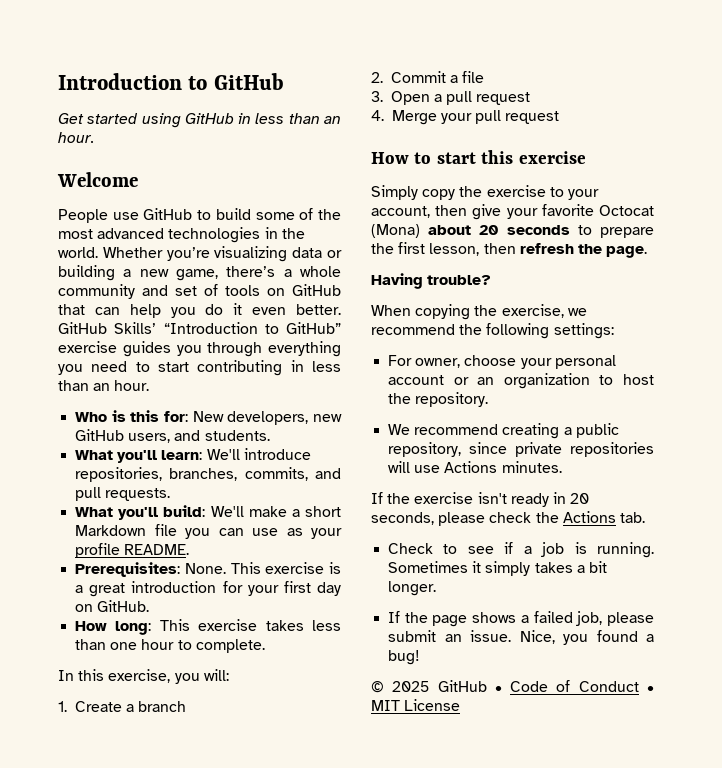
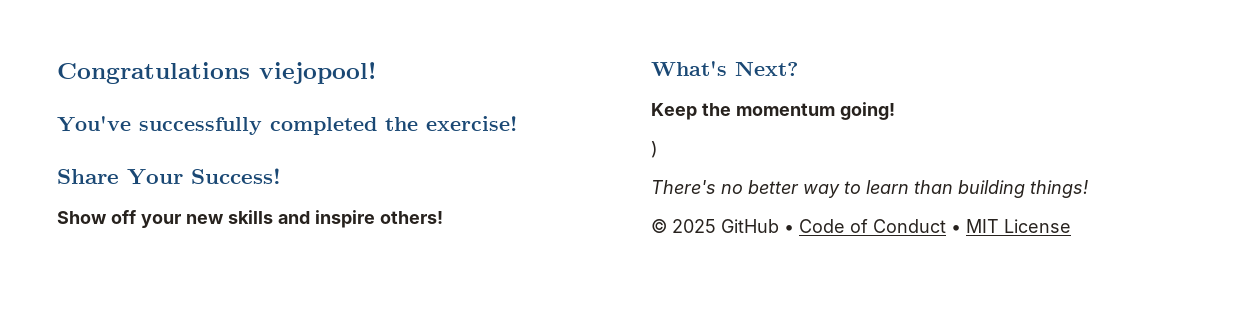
[58,73,284,90] [58,113,341,128] [58,132,94,143] [57,172,138,187] [58,208,342,223] [58,227,305,243] [58,246,343,262] [58,265,341,281] [58,284,341,299] [58,303,341,318] [58,322,341,334] [58,341,341,357] [58,360,341,376] [58,380,150,391] [75,410,342,425] [75,429,270,443] [75,448,311,463] [75,467,341,482] [75,487,171,501] [75,505,341,520] [75,524,342,539] [75,543,190,558] [75,562,341,577] [75,581,341,597] [75,600,150,612] [75,619,341,635] [75,639,265,653] [58,669,229,684] [58,701,187,712] [371,71,485,83] [371,91,531,105] [371,110,560,125] [371,150,586,164] [371,185,599,200] [371,204,654,220] [371,224,654,238] [371,242,648,258] [371,273,492,289] [371,304,587,320] [371,323,614,339] [388,355,616,369] [388,373,654,389] [388,392,489,407] [388,423,619,439] [388,442,654,457] [388,461,562,473] [371,492,590,507] [371,511,645,526] [388,542,654,558] [388,561,607,576] [388,581,437,596] [388,611,654,627] [388,630,654,645] [388,650,421,665] Introduction to GitHub // Get started using GitHub in less than an hour. // Welcome // People use GitHub to build some of the most advanced technologies in the world. Whether you’re visualizing data or building a new game, there’s a whole community and set of tools on GitHub that can help you do it even better. GitHub Skills’ “Introduction to GitHub” exercise guides you through everything you need to start contributing in less than an hour. // Who is this for: New developers, new GitHub users, and students. // What you'll learn: We'll introduce repositories, branches, commits, and pull requests. // What you'll build: We'll make a short Markdown file you can use as your profile README. // Prerequisites: None. This exercise is a great introduction for your first day on GitHub. // How long: This exercise takes less than one hour to complete. // In this exercise, you will: // 1. Create a branch // 2. Commit a file // 3. Open a pull request // 4. Merge your pull request // How to start this exercise // Simply copy the exercise to your account, then give your favorite Octocat (Mona) about 20 seconds to prepare the first lesson, then refresh the page. // Having trouble? // When copying the exercise, we recommend the following settings: // For owner, choose your personal account or an organization to host the repository. // We recommend creating a public repository, since private repositories will use Actions minutes. // If the exercise isn't ready in 20 seconds, please check the Actions tab. // Check to see if a job is running. Sometimes it simply takes a bit longer. // If the page shows a failed job, please submit an issue. Nice, you found a bug! -> [57,62,376,84] [57,116,517,135] [57,168,281,185] [57,210,443,228] [651,61,798,76] [651,102,895,120] [651,141,658,158] [651,180,1088,198] Congratulations viejopool! // You've successfully completed the exercise! // Share Your Success! // Show off your new skills and inspire others! // What's Next? // Keep the momentum going! // ) // There's no better way to learn than building things!

